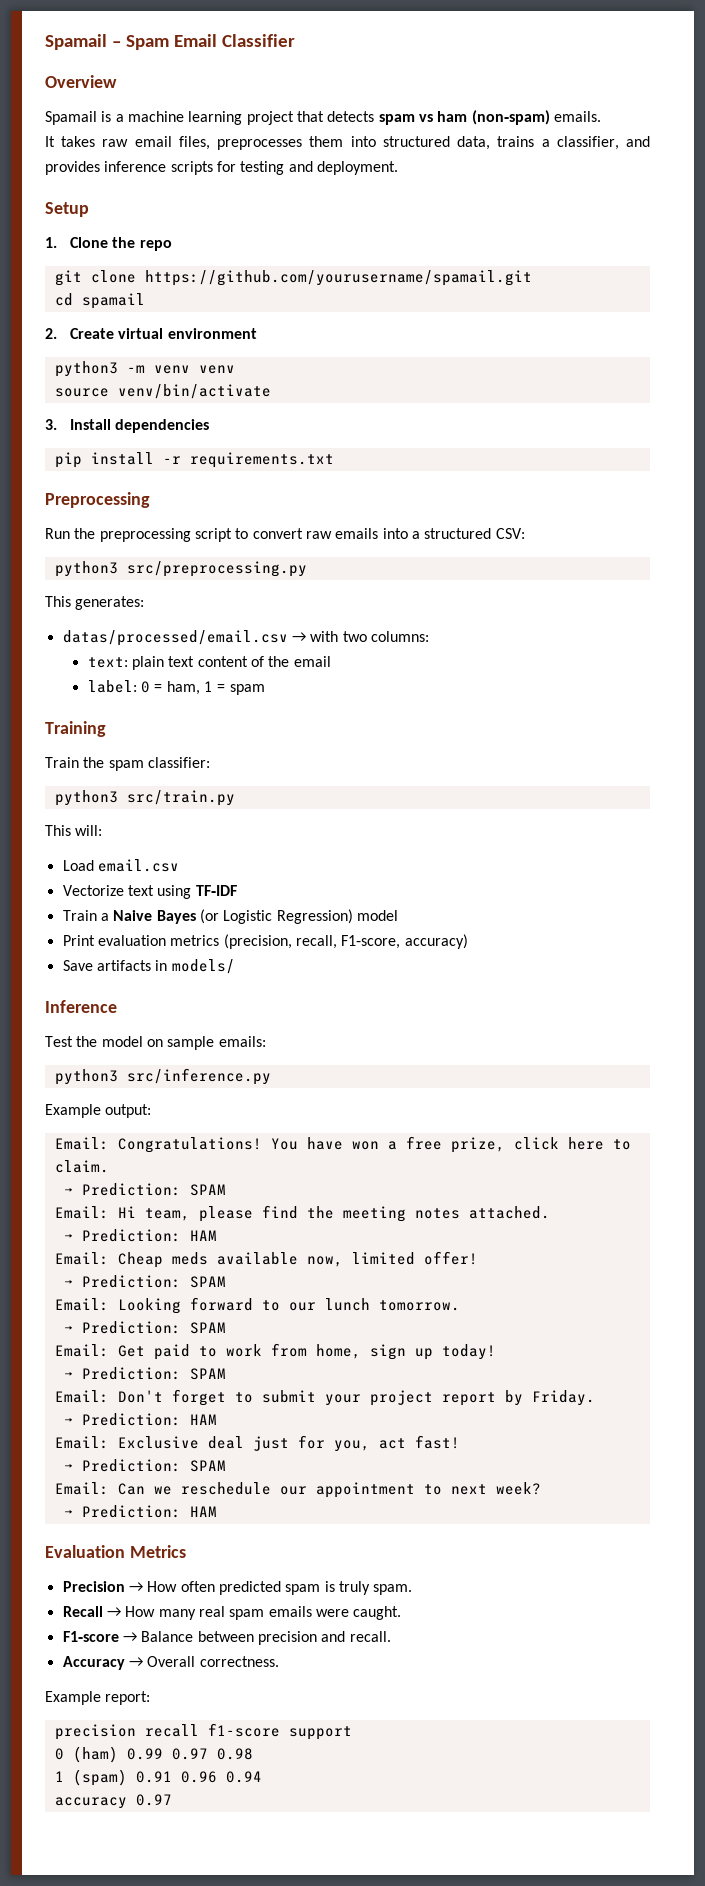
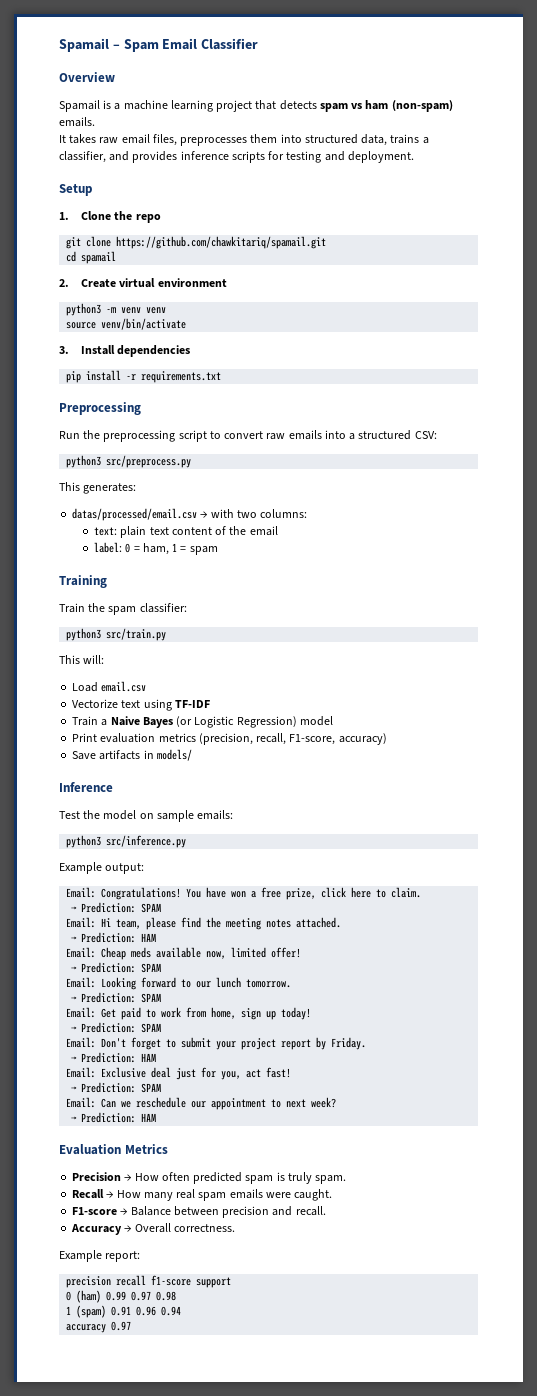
[144,270,532,286] https://github.com/yourusername/spamail.git -> [116,236,327,249] https://github.com/chawkitariq/spamail.git
[126,561,307,577] src/preprocessing.py -> [106,455,192,468] src/preprocess.py

